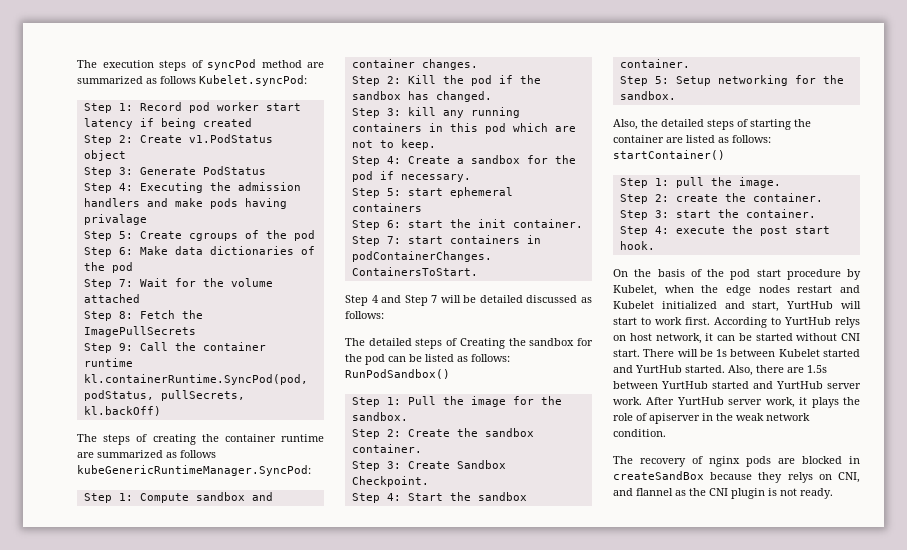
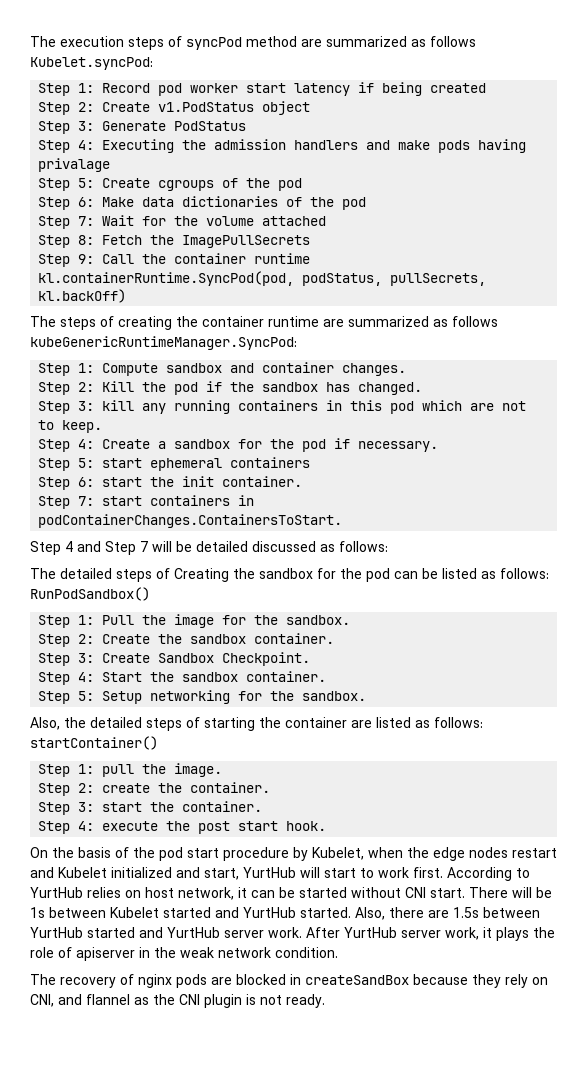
[835,317,860,328] relys -> [87,887,121,898] relies
[787,472,813,483] relys -> [505,974,528,988] rely

